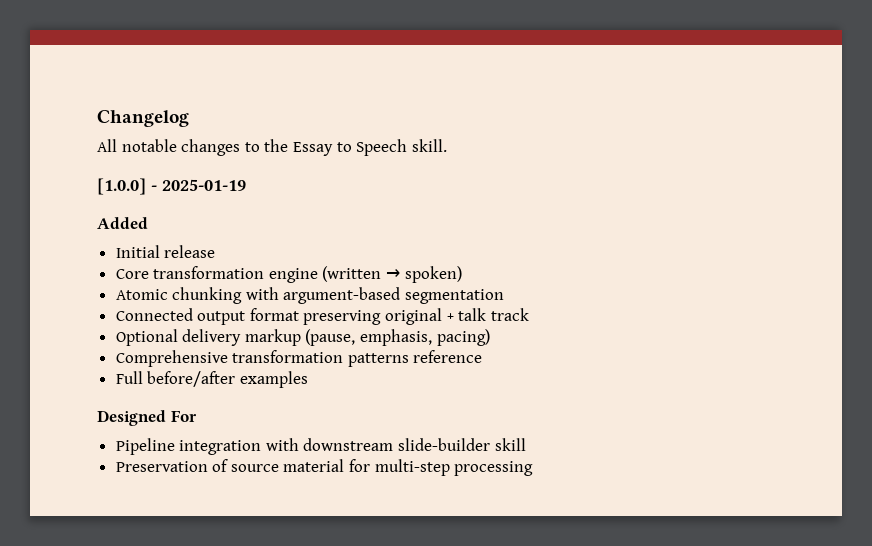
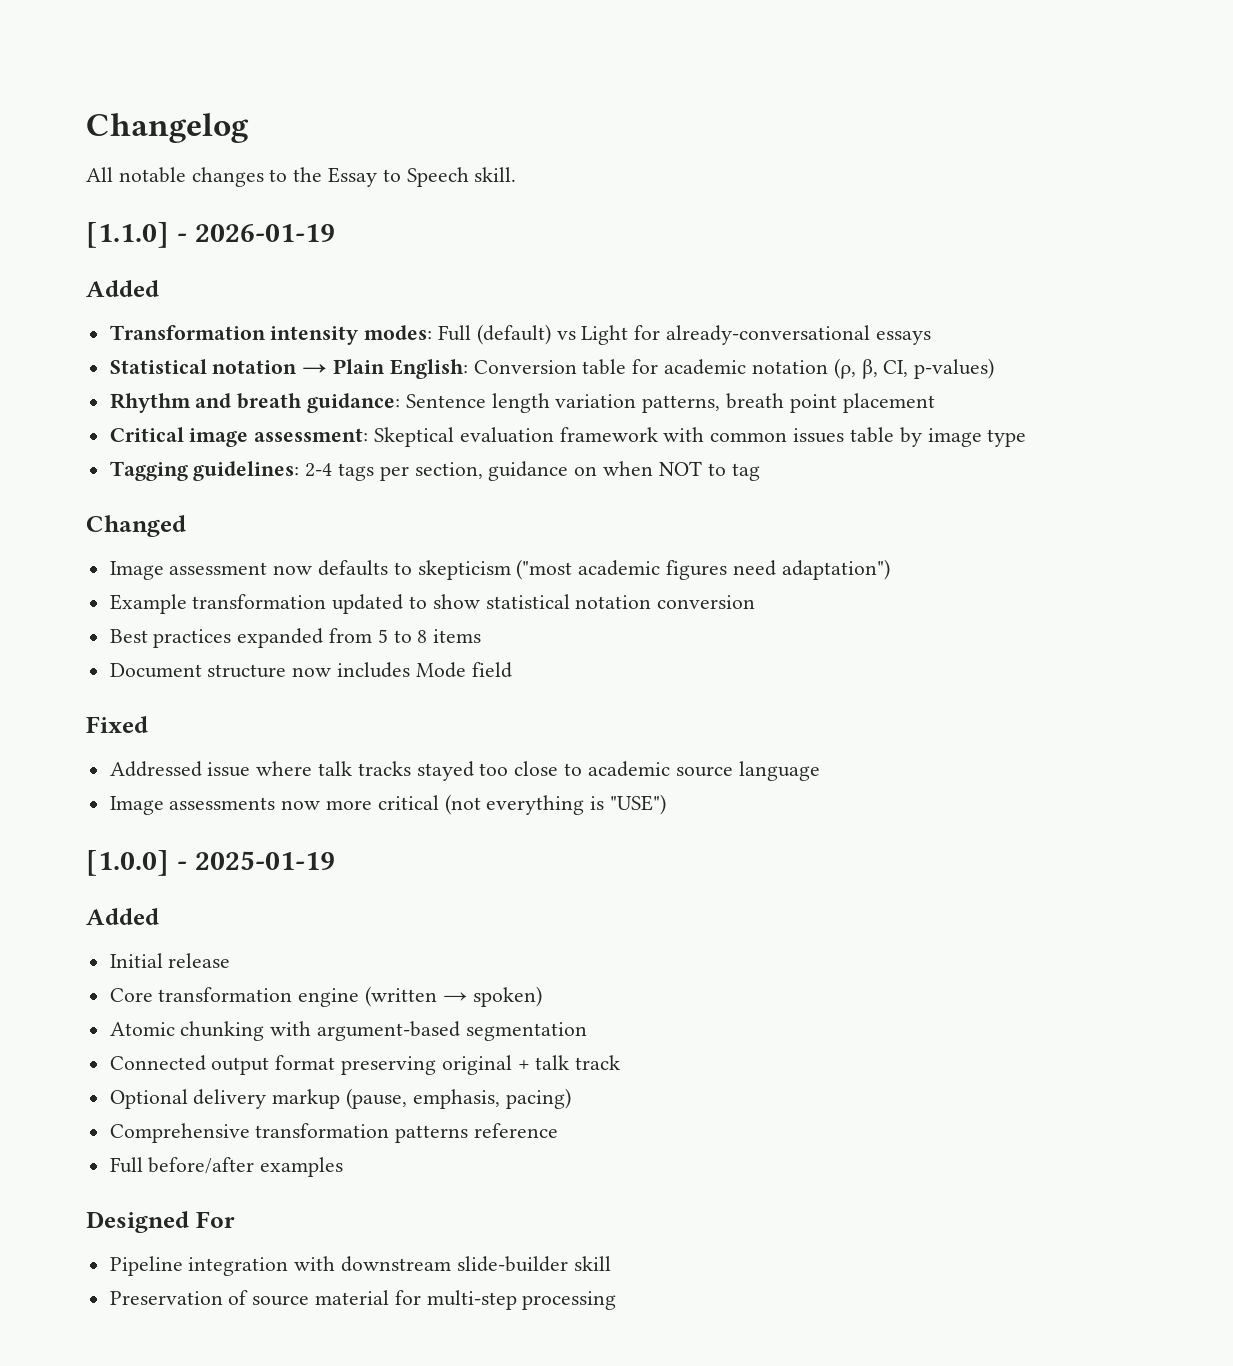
(447, 145) none -> [86,222,335,248] [86,280,159,297] [109,324,931,345] [109,358,995,379] [109,393,935,413] [109,427,1027,447] [109,461,760,481] [86,515,186,537] [109,559,890,580] [109,594,756,614] [109,628,482,648] [109,662,512,678] [86,716,148,733] [109,761,820,781] [109,794,667,815] // [1.1.0] - 2026-01-19 // Added // Transformation intensity modes: Full (default) vs Light for already-conversational essays // Statistical notation → Plain English: Conversion table for academic notation (ρ, β, CI, p-values) // Rhythm and breath guidance: Sentence length variation patterns, breath point placement // Critical image assessment: Skeptical evaluation framework with common issues table by image type // Tagging guidelines: 2-4 tags per section, guidance on when NOT to tag // Changed // Image assessment now defaults to skepticism ("most academic figures need adaptation") // Example transformation updated to show statistical notation conversion // Best practices expanded from 5 to 8 items // Document structure now includes Mode field // Fixed // Addressed issue where talk tracks stayed too close to academic source language // Image assessments now more critical (not everything is "USE")

